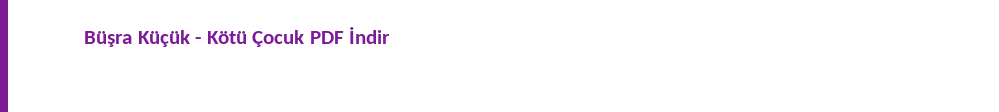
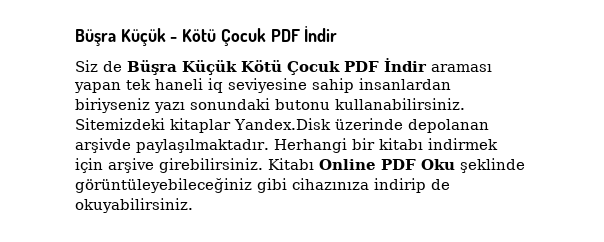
(391, 35) none -> [75,58,492,75] [74,78,451,93] [75,98,465,113] [75,118,489,133] [75,138,498,153] [75,158,525,173] [75,178,450,193] [75,198,193,213] // Siz de Büşra Küçük Kötü Çocuk PDF İndir araması yapan tek haneli iq seviyesine sahip insanlardan biriyseniz yazı sonundaki butonu kullanabilirsiniz. Sitemizdeki kitaplar Yandex.Disk üzerinde depolanan arşivde paylaşılmaktadır. Herhangi bir kitabı indirmek için arşive girebilirsiniz. Kitabı Online PDF Oku şeklinde görüntüleyebileceğiniz gibi cihazınıza indirip de okuyabilirsiniz.

